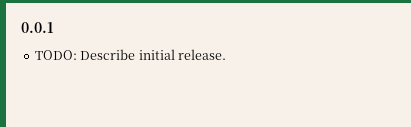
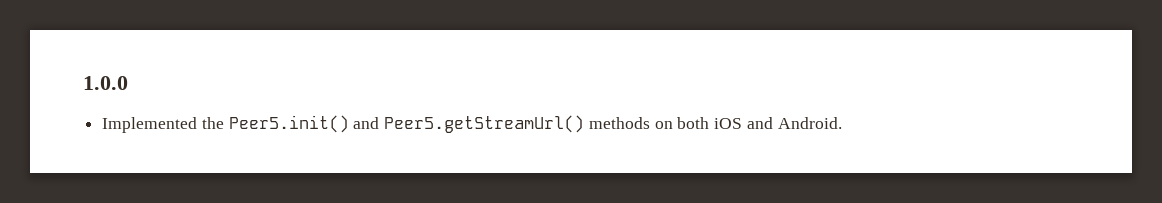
[21,22,54,33] [34,49,226,60] 0.0.1 // TODO: Describe initial release. -> [83,76,128,90] [102,115,842,133] 1.0.0 // Implemented the Peer5.init() and Peer5.getStreamUrl() methods on both iOS and Android.

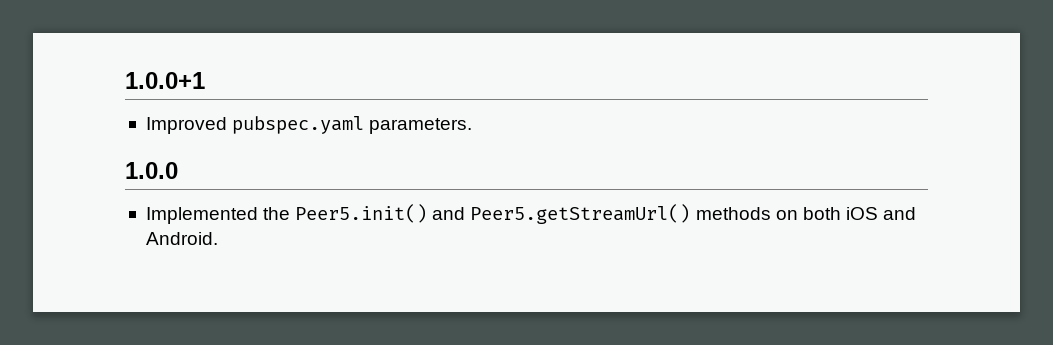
(83, 83) none -> [125,72,205,89] [145,116,473,134] 1.0.0+1 // Improved pubspec.yaml parameters. //

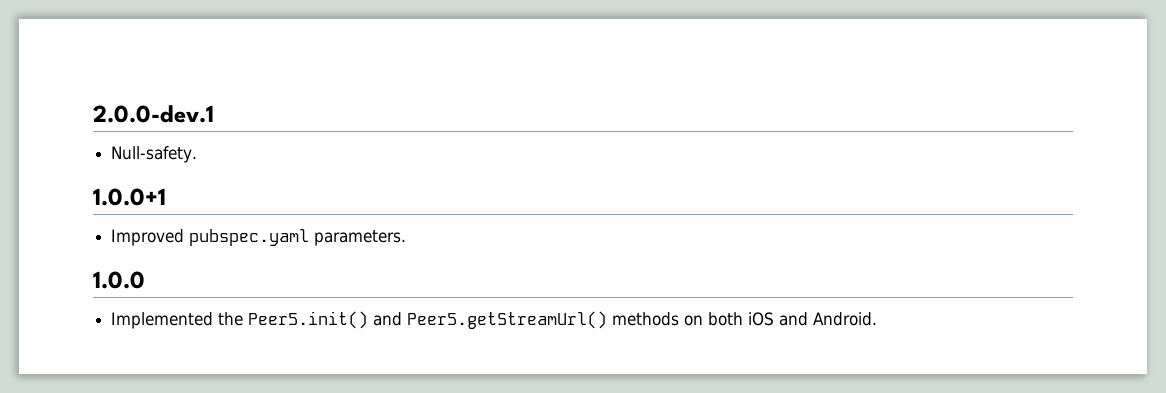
(125, 80) none -> [93,105,214,123] [111,146,198,163] 2.0.0-dev.1 // Null-safety. //

